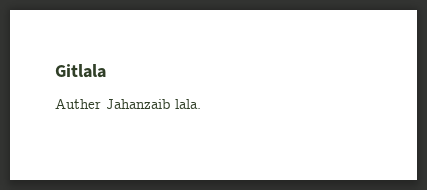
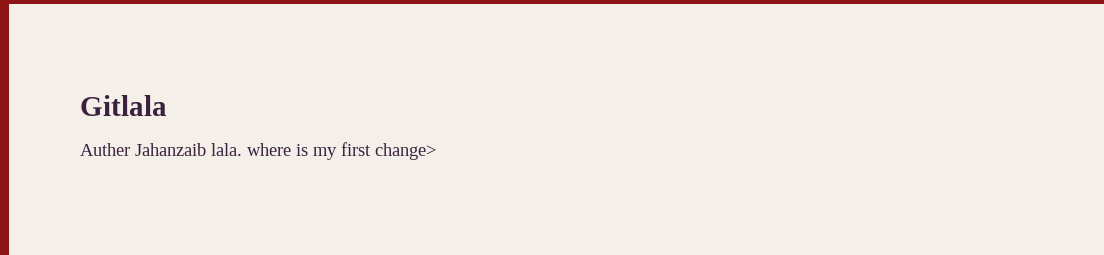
(201, 104) none -> [247,142,436,160] where is my first change>

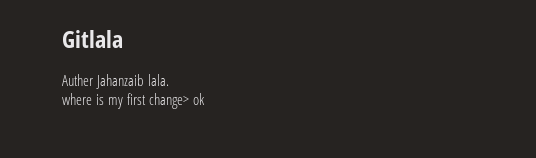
(242, 149) none -> (170, 80) //
(436, 151) none -> [193,93,206,105] ok

